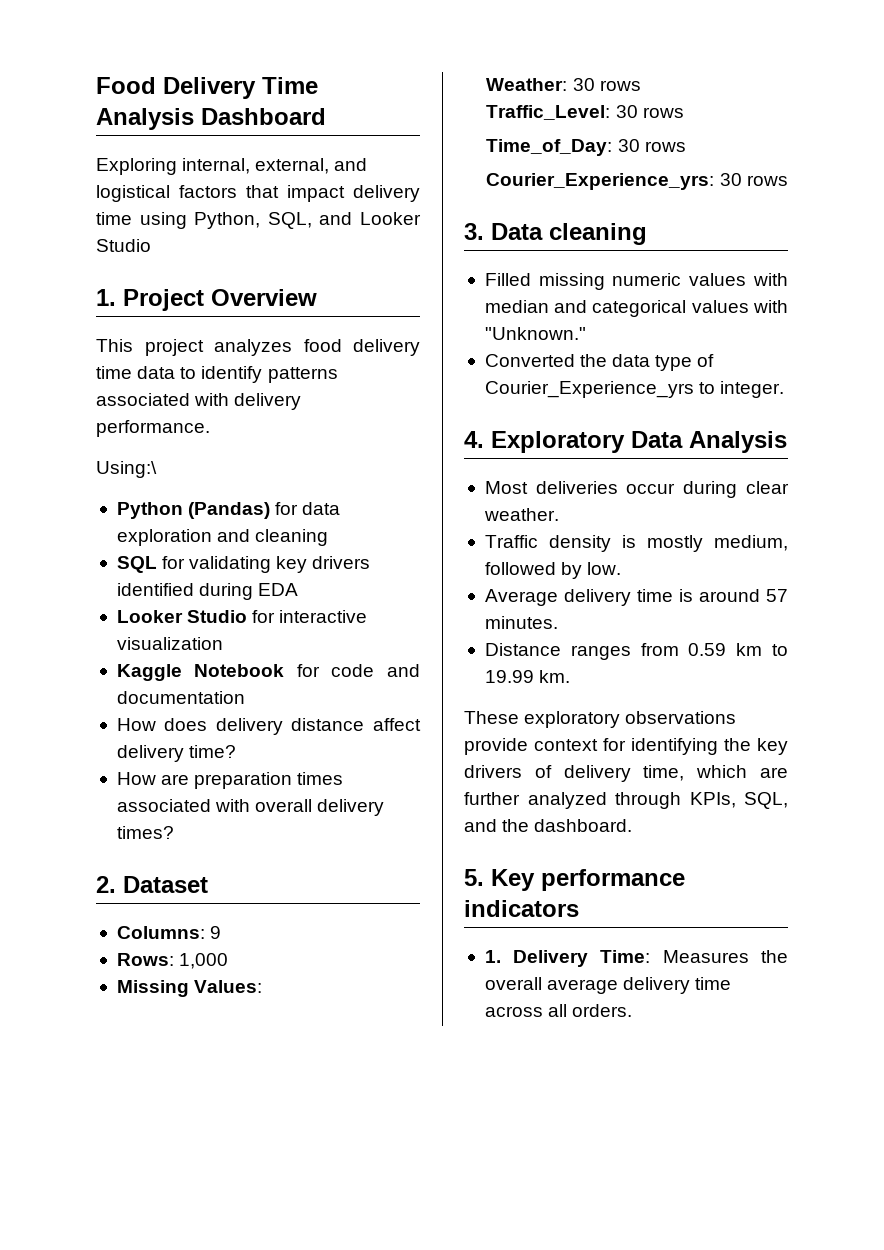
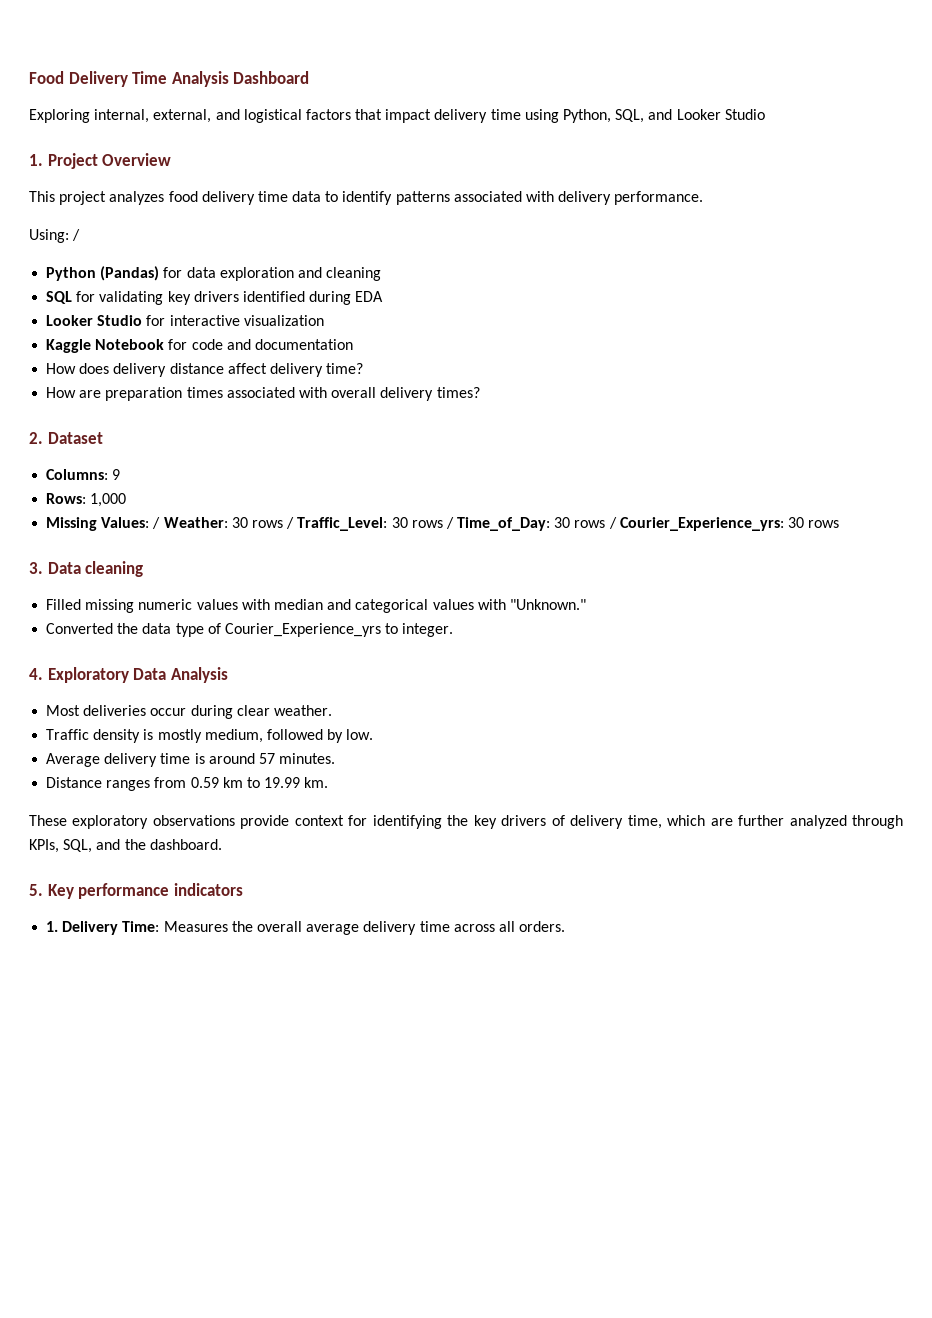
[96,461,157,478] Using:\ -> [29,229,81,243] Using: /
(263, 986) // -> [152,517,161,529] /
(641, 85) // -> [286,517,295,529] /
(684, 112) // -> [445,517,454,529] /
(686, 146) // -> [608,517,617,529] /

